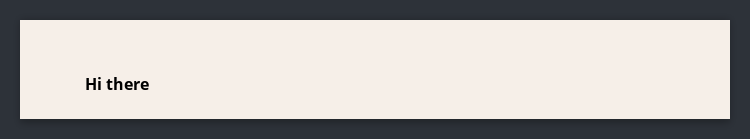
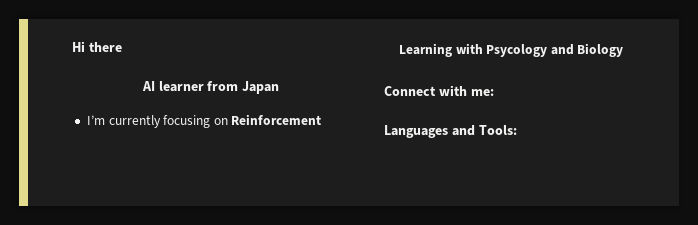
(150, 83) none -> [141,81,280,94] [86,114,322,128] [398,43,624,57] [384,85,494,96] [384,125,517,138] // AI learner from Japan // I’m currently focusing on Reinforcement Learning with Psycology and Biology // Connect with me: // Languages and Tools:

